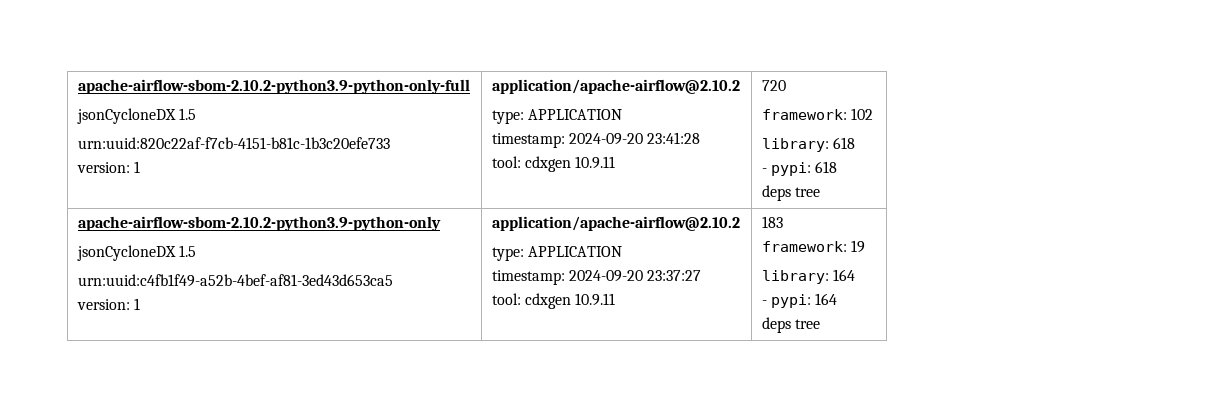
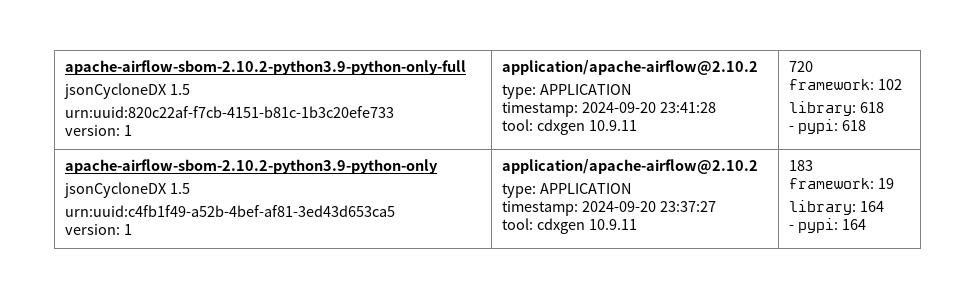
[761,185,820,201] // deps tree -> (866, 125) none
[761,317,820,333] // deps tree -> (866, 224) none

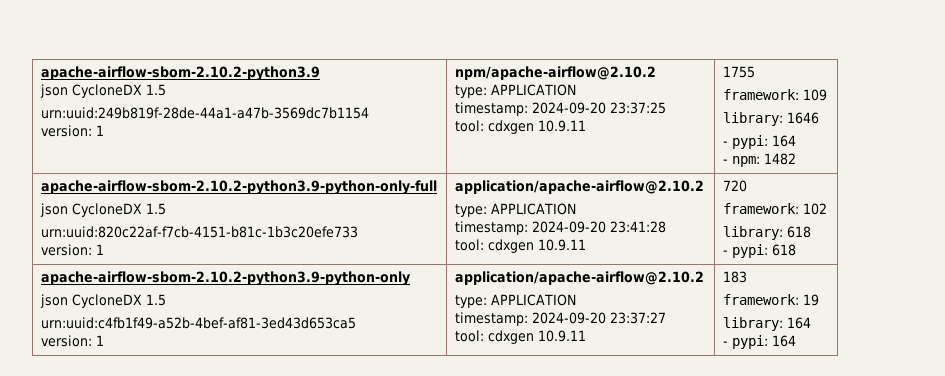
(65, 67) none -> [40,66,320,81] [39,84,166,98] [40,107,369,119] [40,125,104,137] [454,66,656,80] [454,84,576,98] [454,102,666,116] [454,120,586,134] [722,66,755,78] [722,89,827,101] [722,112,819,126] [722,135,796,149] [722,153,796,167] apache-airflow-sbom-2.10.2-python3.9 // json CycloneDX 1.5 // urn:uuid:249b819f-28de-44a1-a47b-3569dc7b1154 // version: 1 | npm/apache-airflow@2.10.2 // type: APPLICATION // timestamp: 2024-09-20 23:37:25 // tool: cdxgen 10.9.11 | 1755 // framework: 109 // library: 1646 // - pypi: 164 // - npm: 1482 //
[64,83,168,99] jsonCycloneDX -> [39,203,142,217] json CycloneDX
[64,182,168,198] jsonCycloneDX -> [39,294,142,308] json CycloneDX

